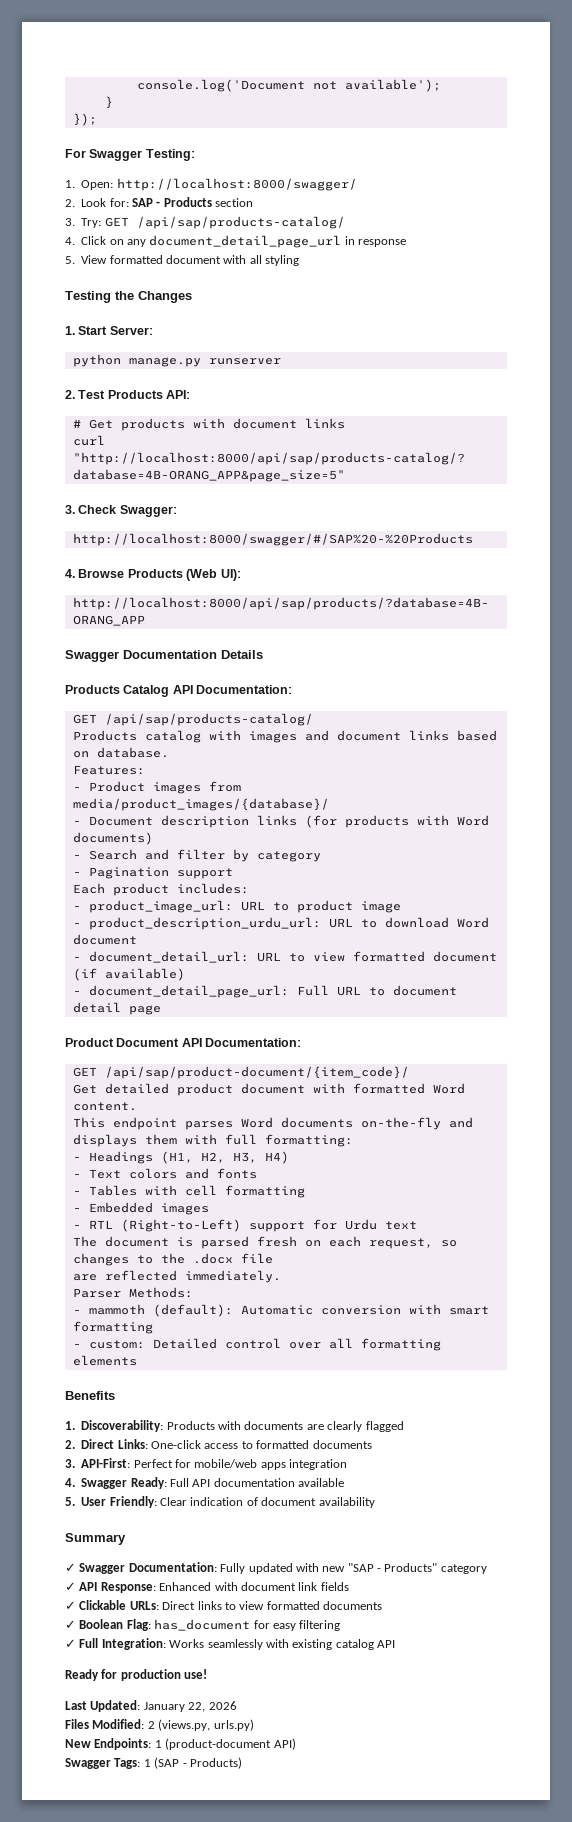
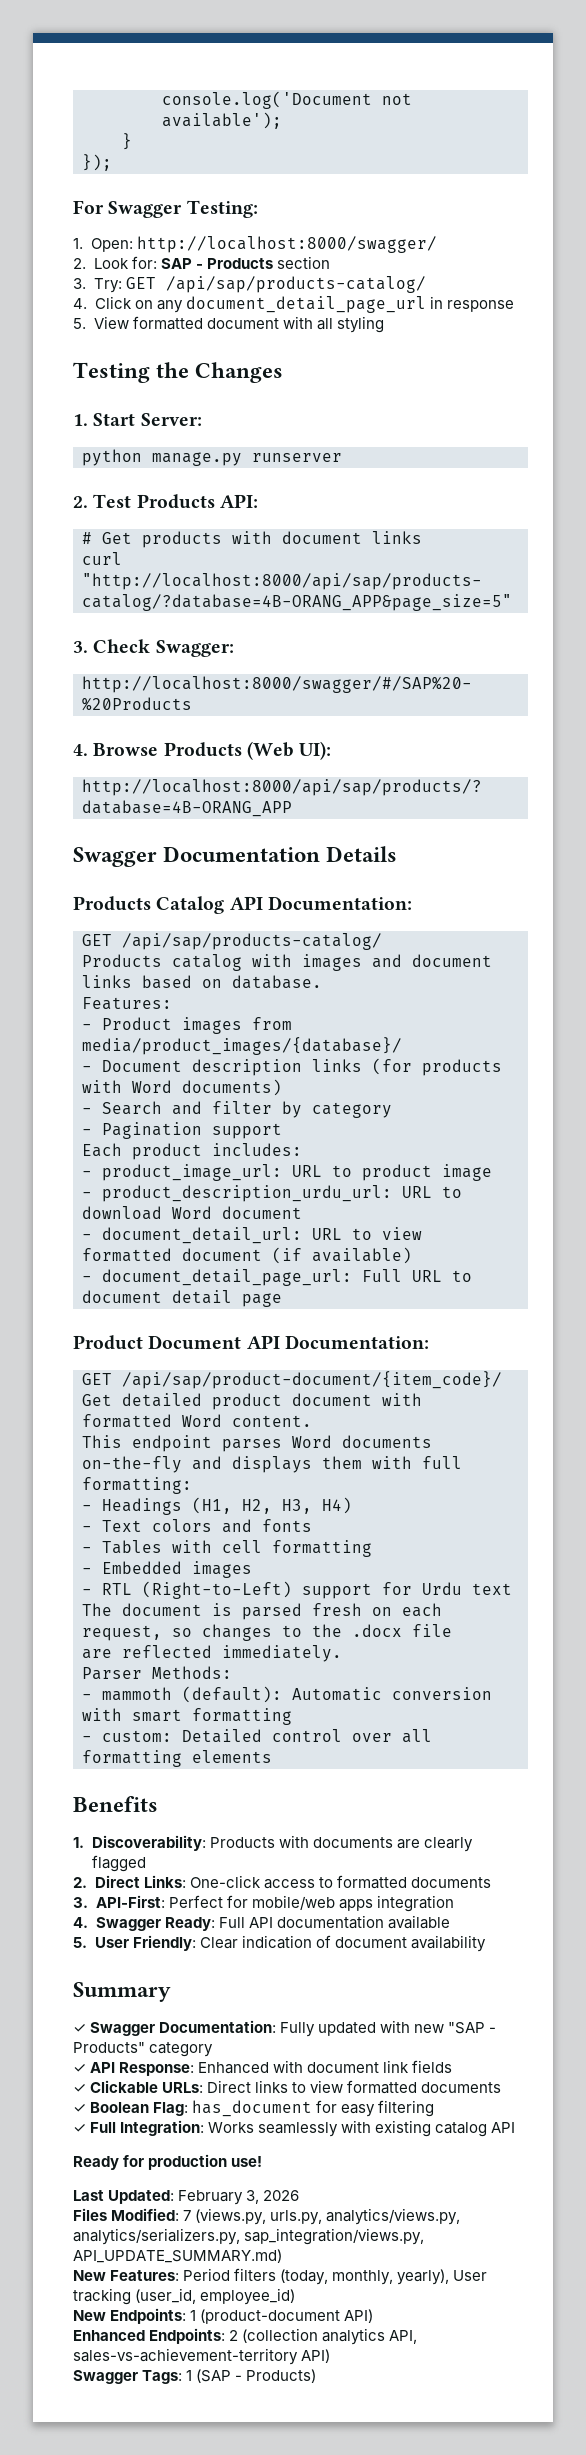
[143,1702,206,1712] January 22, -> [178,2190,260,2205] February 3,
[147,1719,254,1731] 2 (views.py, urls.py) -> [183,2208,461,2225] [73,2228,425,2245] [73,2249,282,2263] [73,2268,488,2285] [73,2288,296,2305] 7 (views.py, urls.py, analytics/views.py, analytics/serializers.py, sap_integration/views.py, API_UPDATE_SUMMARY.md) // New Features: Period filters (today, monthly, yearly), User tracking (user_id, employee_id)
(296, 1744) none -> [73,2328,418,2345] [73,2348,331,2365] // Enhanced Endpoints: 2 (collection analytics API, sales-vs-achievement-territory API)

